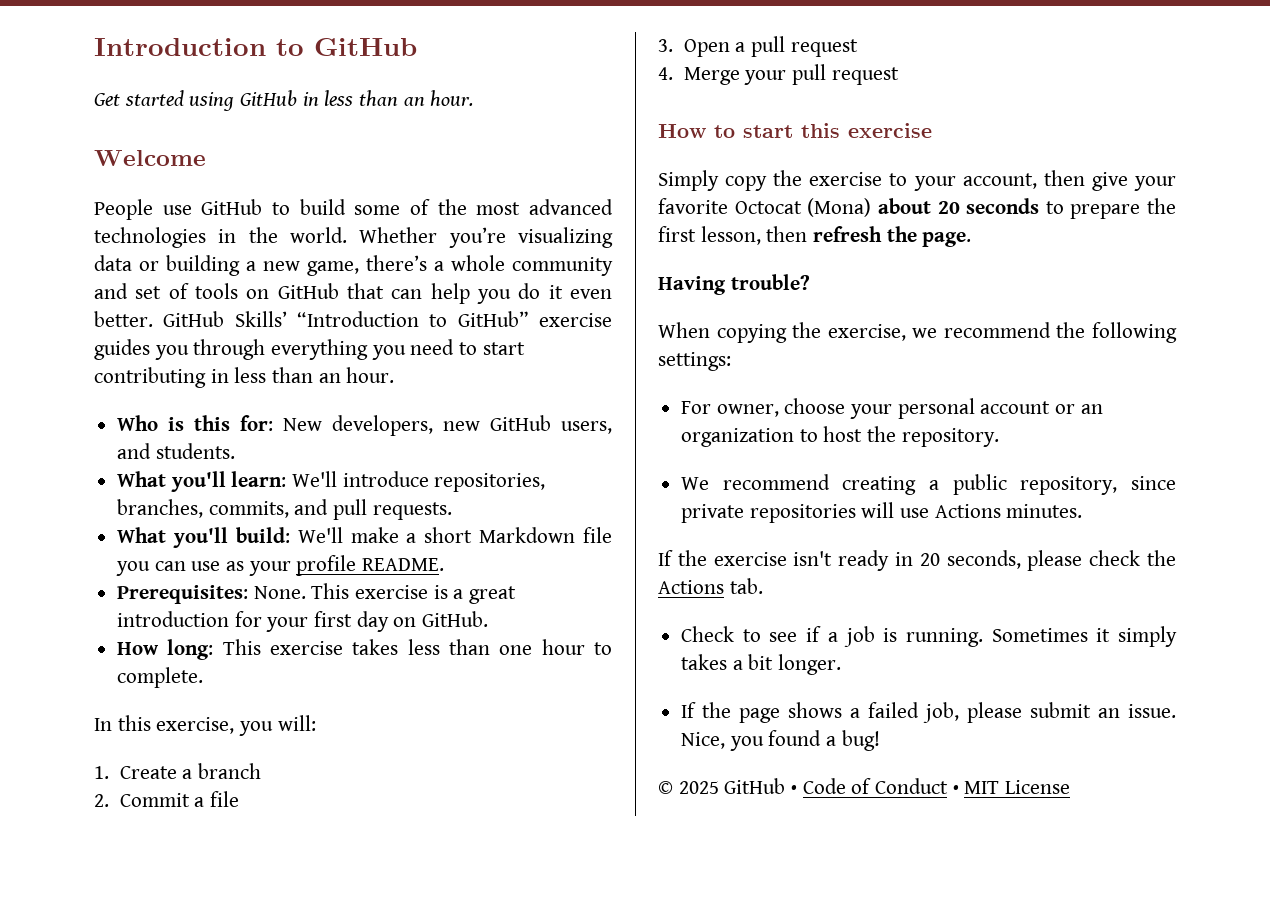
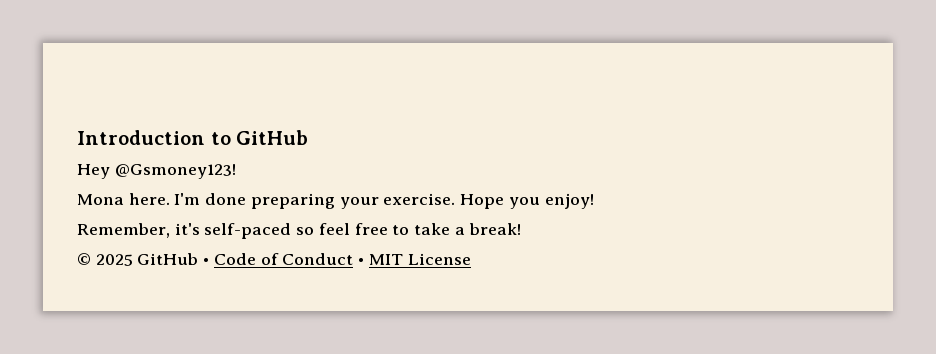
[94,90,474,111] [94,150,206,166] [94,199,613,220] [94,227,613,248] [94,255,613,276] [94,283,612,304] [94,311,612,327] [94,339,525,360] [94,367,395,388] [117,415,612,436] [117,443,235,459] [117,471,546,492] [117,499,452,520] [117,527,612,548] [116,555,445,576] [117,583,517,604] [117,611,489,632] [117,639,612,660] [117,667,204,688] [94,715,316,736] [94,763,261,779] [94,791,239,807] [658,36,858,57] [658,64,899,85] [658,123,932,138] [658,170,1176,191] [658,198,1176,219] [658,226,972,247] [658,274,810,295] [658,322,1177,343] [658,352,731,371] [681,398,1103,419] [681,426,999,447] [681,474,1176,495] [681,502,1083,523] [658,550,1176,571] [658,578,763,594] [681,626,1177,647] [681,654,842,675] [681,702,1176,723] [681,730,880,751] Get started using GitHub in less than an hour. // Welcome // People use GitHub to build some of the most advanced technologies in the world. Whether you’re visualizing data or building a new game, there’s a whole community and set of tools on GitHub that can help you do it even better. GitHub Skills’ “Introduction to GitHub” exercise guides you through everything you need to start contributing in less than an hour. // Who is this for: New developers, new GitHub users, and students. // What you'll learn: We'll introduce repositories, branches, commits, and pull requests. // What you'll build: We'll make a short Markdown file you can use as your profile README. // Prerequisites: None. This exercise is a great introduction for your first day on GitHub. // How long: This exercise takes less than one hour to complete. // In this exercise, you will: // 1. Create a branch // 2. Commit a file // 3. Open a pull request // 4. Merge your pull request // How to start this exercise // Simply copy the exercise to your account, then give your favorite Octocat (Mona) about 20 seconds to prepare the first lesson, then refresh the page. // Having trouble? // When copying the exercise, we recommend the following settings: // For owner, choose your personal account or an organization to host the repository. // We recommend creating a public repository, since private repositories will use Actions minutes. // If the exercise isn't ready in 20 seconds, please check the Actions tab. // Check to see if a job is running. Sometimes it simply takes a bit longer. // If the page shows a failed job, please submit an issue. Nice, you found a bug! -> [77,164,236,179] [77,193,594,209] [77,223,521,239] Hey @Gsmoney123! // Mona here. I'm done preparing your exercise. Hope you enjoy! // Remember, it's self-paced so feel free to take a break!

